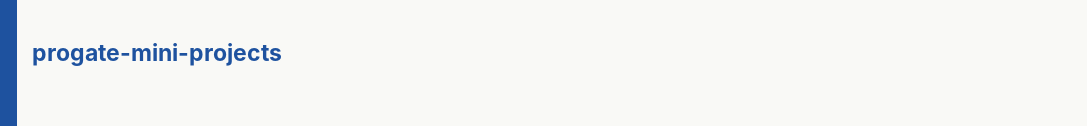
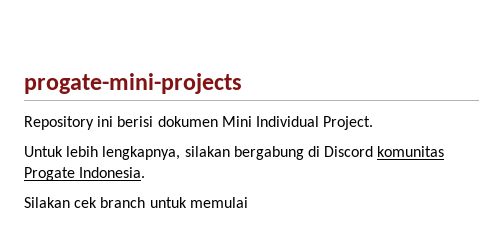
(282, 54) none -> [24,116,374,130] [24,146,445,160] [24,167,146,181] [24,197,248,208] // Repository ini berisi dokumen Mini Individual Project. // Untuk lebih lengkapnya, silakan bergabung di Discord komunitas Progate Indonesia. // Silakan cek branch untuk memulai

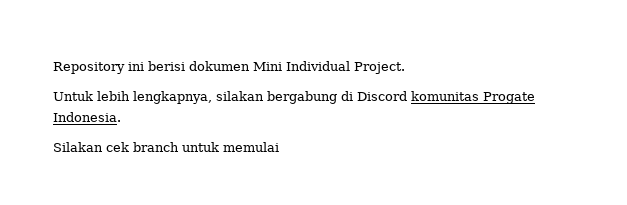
[24,73,242,94] progate-mini-projects // -> (53, 68) none

